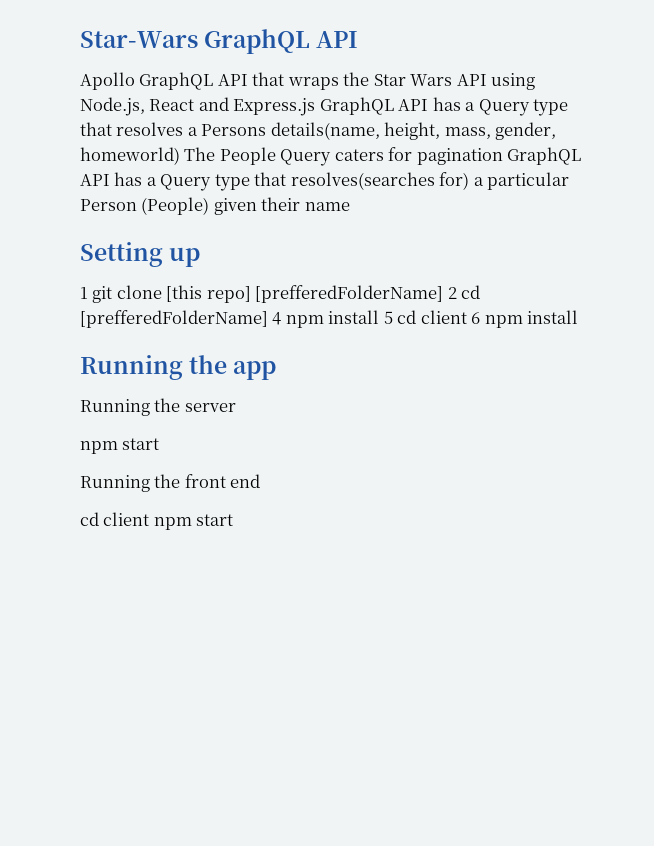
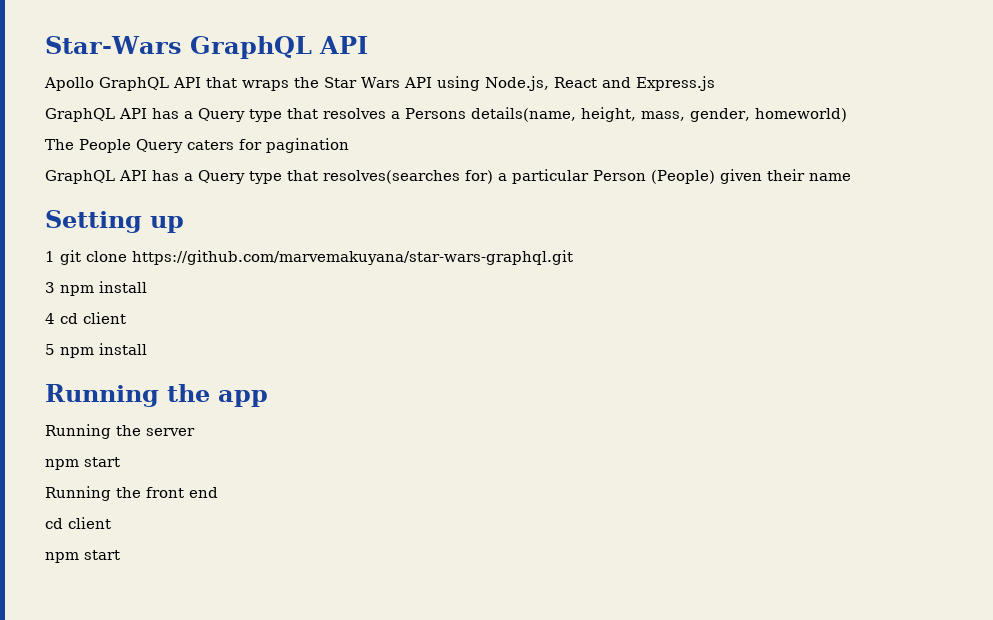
(316, 107) none -> (715, 83) //
(180, 156) none -> (847, 115) //
(503, 156) none -> (349, 145) //
[166,285,481,303] [80,310,481,328] [this repo] [prefferedFolderName] 2 cd [prefferedFolderName] 4 npm install 5 cd client 6 -> [132,250,573,265] [45,281,147,296] [45,312,126,324] [45,344,55,355] https://github.com/marvemakuyana/star-wars-graphql.git // 3 npm install // 4 cd client // 5
(150, 519) none -> (111, 523) //

